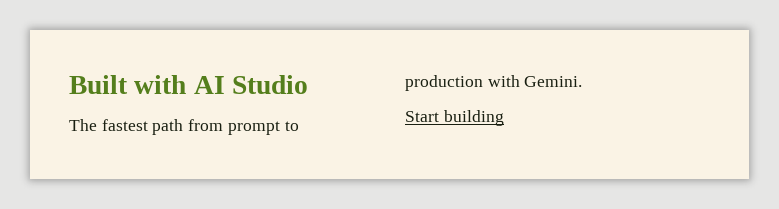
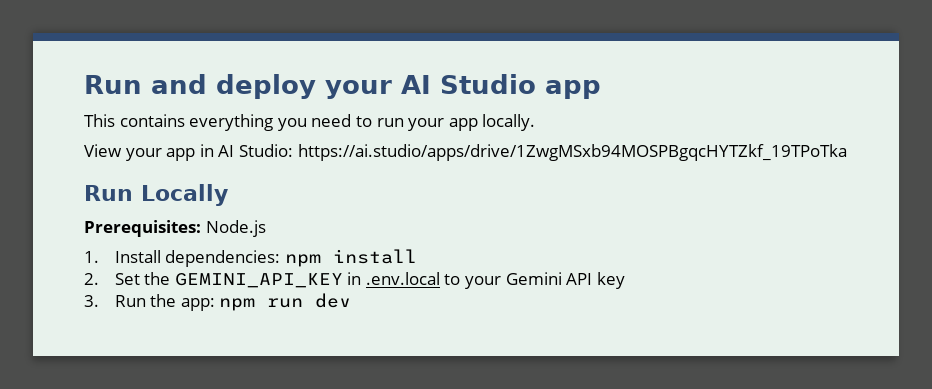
[69,75,309,94] [69,119,299,135] [405,75,583,91] [405,110,504,126] Built with AI Studio // The fastest path from prompt to production with Gemini. // Start building -> [84,74,601,99] [84,114,536,131] [84,144,847,161] [84,184,228,206] [84,220,266,237] [84,249,417,267] [84,272,625,289] [84,293,352,311] Run and deploy your AI Studio app // This contains everything you need to run your app locally. // View your app in AI Studio: https://ai.studio/apps/drive/1ZwgMSxb94MOSPBgqcHYTZkf_19TPoTka // Run Locally // Prerequisites: Node.js // 1. Install dependencies: npm install // 2. Set the GEMINI_API_KEY in .env.local to your Gemini API key // 3. Run the app: npm run dev

